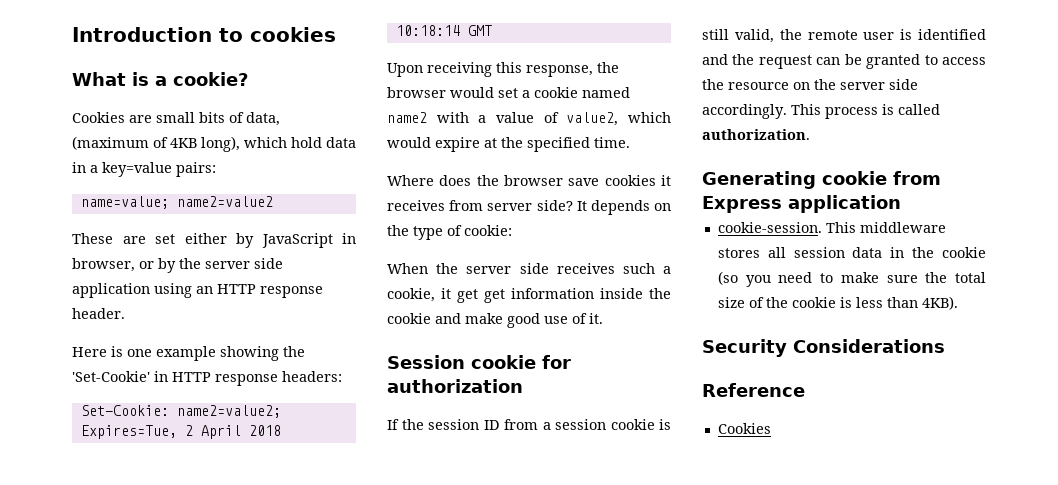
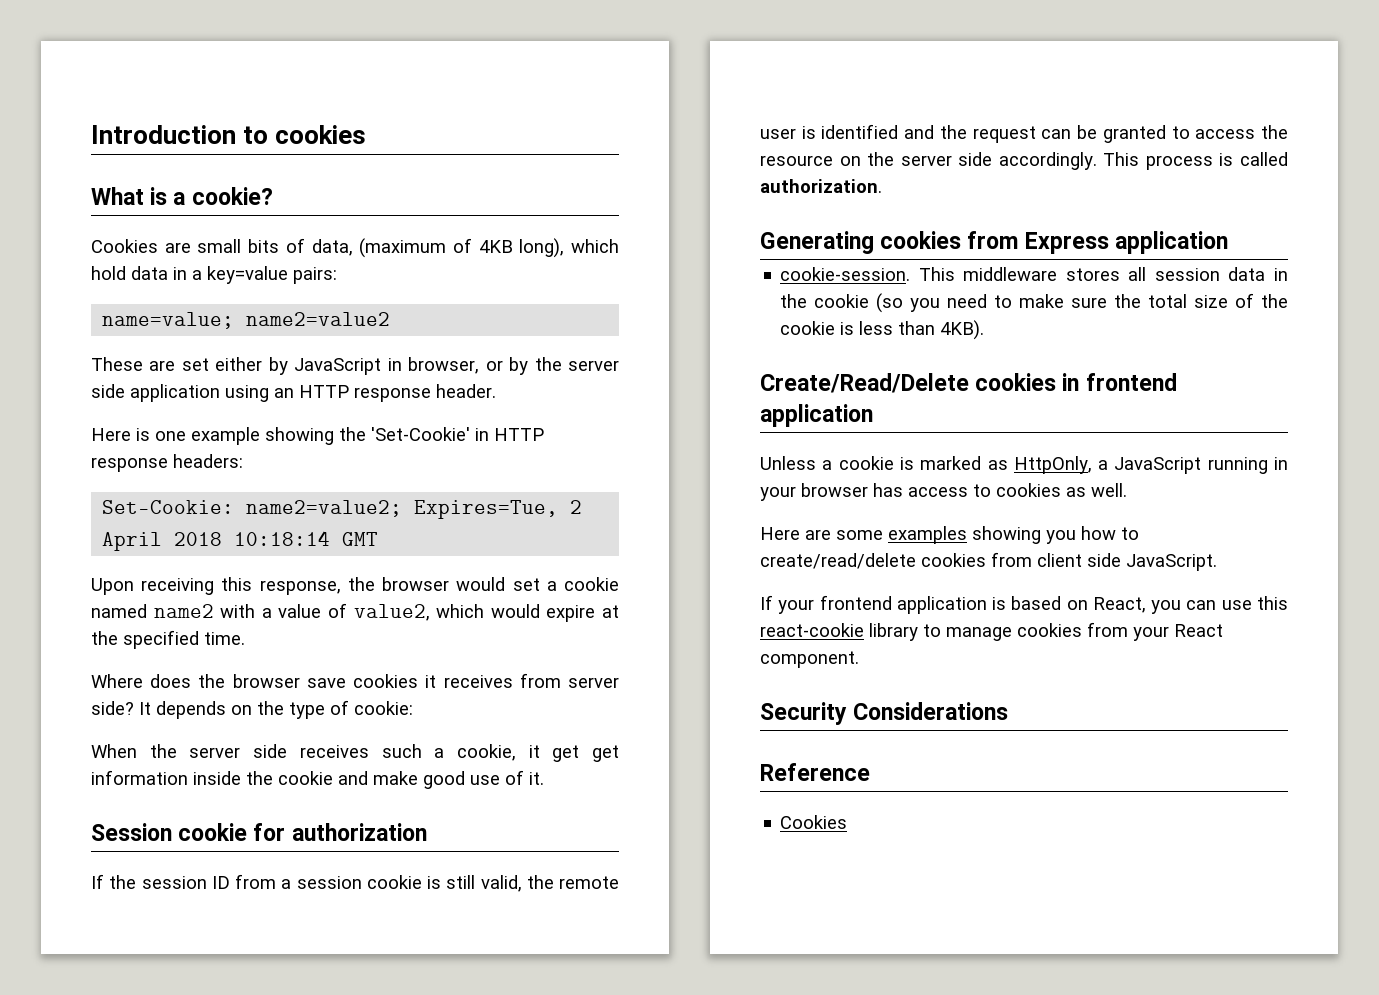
[822,171,887,185] cookie -> [880,231,962,249] cookies
(958, 303) none -> [760,373,1177,393] [760,404,873,427] [760,456,1288,474] [760,483,1127,501] [760,526,1139,544] [760,552,1217,571] [760,595,1288,614] [760,622,1223,641] [760,651,859,668] // Create/Read/Delete cookies in frontend application // Unless a cookie is marked as HttpOnly, a JavaScript running in your browser has access to cookies as well. // Here are some examples showing you how to create/read/delete cookies from client side JavaScript. // If your frontend application is based on React, you can use this react-cookie library to manage cookies from your React component.

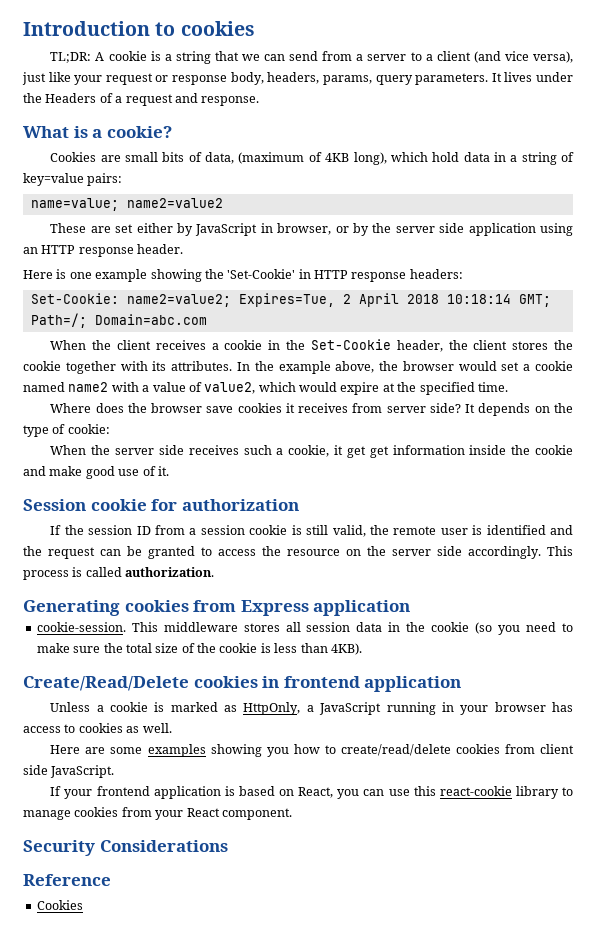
(367, 134) none -> [50,51,574,64] [22,72,574,85] [23,93,260,106] // TL;DR: A cookie is a string that we can send from a server to a client (and vice versa), just like your request or response body, headers, params, query parameters. It lives under the Headers of a request and response.
(202, 275) none -> [521,152,574,165] string of
[342,532,379,546] [91,577,341,595] GMT // Upon receiving this response, -> [518,294,551,307] [30,313,207,328] [50,339,574,352] [23,361,375,374] GMT; Path=/; Domain=abc.com // When the client receives a cookie in the Set-Cookie header, the client stores the cookie together with its attributes. In the example above,

